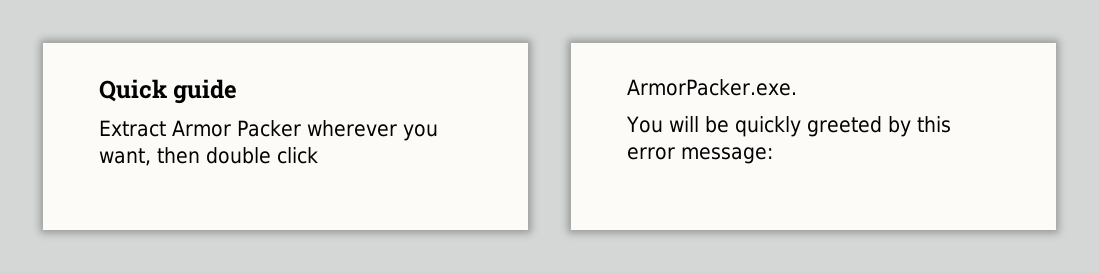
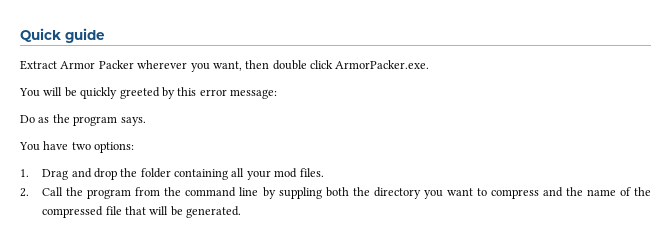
(773, 155) none -> [20,114,146,126] [19,141,135,153] [20,168,324,180] [20,187,651,199] [42,206,242,218] // Do as the program says. // You have two options: // 1. Drag and drop the folder containing all your mod files. // 2. Call the program from the command line by suppling both the directory you want to compress and the name of the compressed file that will be generated.

